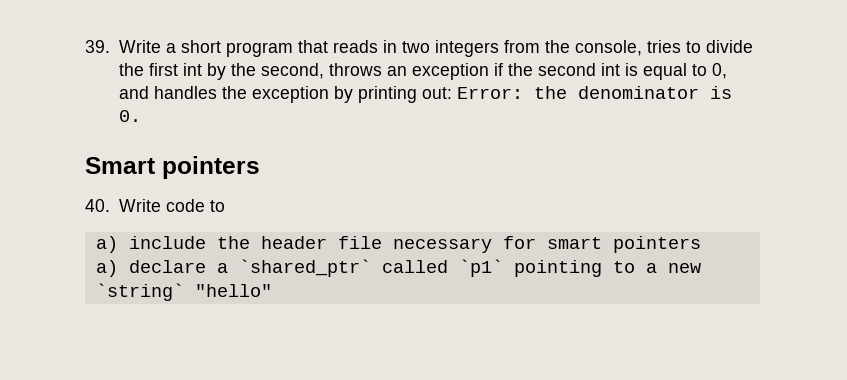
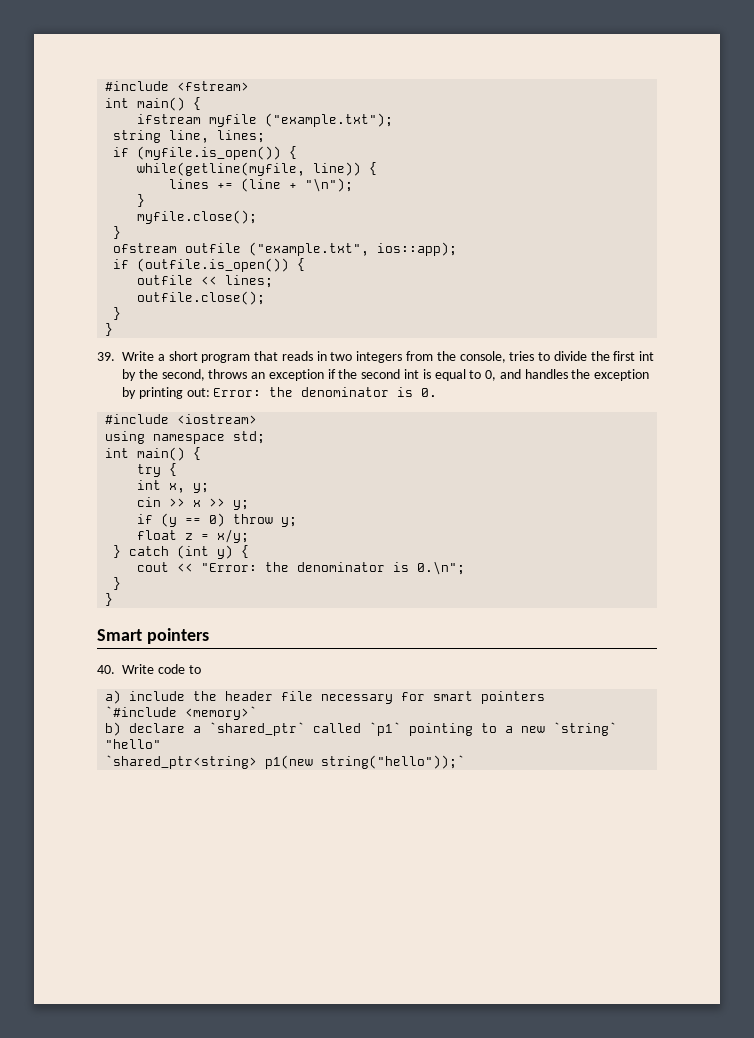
(85, 46) none -> [105,81,250,91] [105,97,202,111] [137,113,394,127] [113,130,266,143] [113,146,298,160] [137,162,378,176] [169,178,354,192] [137,194,146,207] [137,210,258,224] [113,226,122,239] [113,242,458,256] [113,258,306,272] [137,275,274,288] [137,291,266,305] [113,307,122,320] [105,323,114,336] #include <fstream> // int main() { // ifstream myfile ("example.txt"); // string line, lines; // if (myfile.is_open()) { // while(getline(myfile, line)) { // lines += (line + "\n"); // } // myfile.close(); // } // ofstream outfile ("example.txt", ios::app); // if (outfile.is_open()) { // outfile << lines; // outfile.close(); // } // } //
(141, 116) none -> [105,414,258,424] [105,431,266,444] [105,447,202,461] [137,463,178,477] [137,480,210,493] [137,497,250,510] [137,513,298,527] [137,529,250,543] [113,545,250,559] [137,561,466,575] [113,577,122,590] [105,593,114,606] // #include <iostream> // using namespace std; // int main() { // try { // int x, y; // cin >> x >> y; // if (y == 0) throw y; // float z = x/y; // } catch (int y) { // cout << "Error: the denominator is 0.\n"; // } // }
[95,260,118,277] a) -> [105,706,258,720] [105,722,122,736] `#include <memory>` // b)
(272, 290) none -> [105,755,466,769] // `shared_ptr<string> p1(new string("hello"));`

